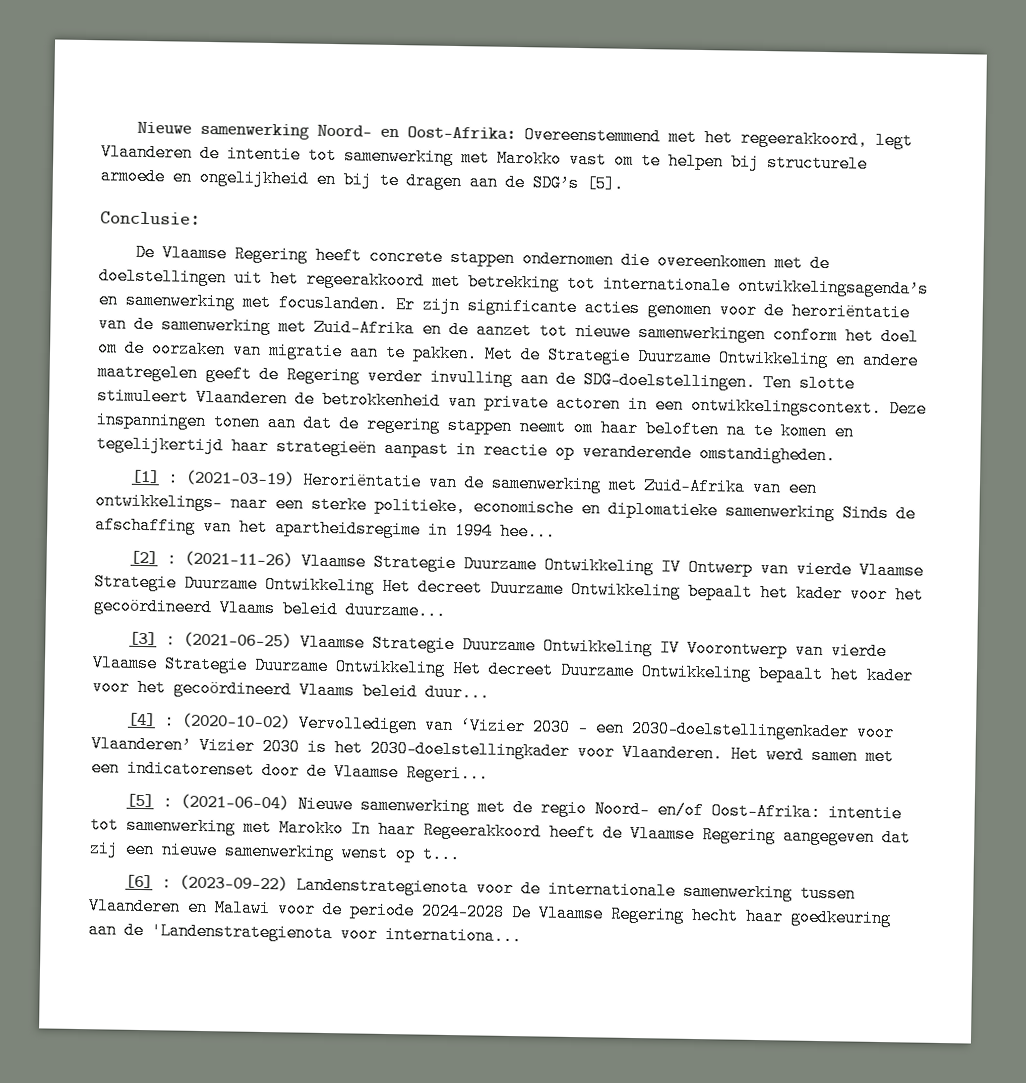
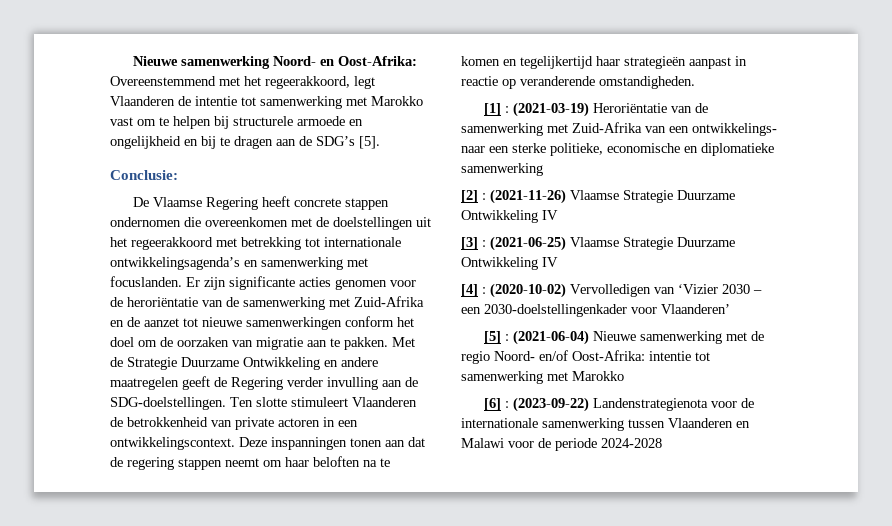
[842,504,916,523] [95,516,556,541] Sinds de afschaffing van het apartheidsregime in 1994 hee... -> (543, 169) none
[688,558,925,580] [94,573,924,604] [93,597,446,620] Ontwerp van vierde Vlaamse Strategie Duurzame Ontwikkeling Het decreet Duurzame Ontwikkeling bepaalt het kader voor het gecoördineerd Vlaams beleid duurzame... -> (558, 215) none
[687,639,888,661] [92,654,914,685] [92,678,490,702] Voorontwerp van vierde Vlaamse Strategie Duurzame Ontwikkeling Het decreet Duurzame Ontwikkeling bepaalt het kader voor het gecoördineerd Vlaams beleid duur... -> (558, 262) none
[199,736,894,766] [91,759,489,783] Vizier 2030 is het 2030-doelstellingkader voor Vlaanderen. Het werd samen met een indicatorenset door de Vlaamse Regeri... -> (730, 309) none
[351,820,911,847] [89,840,461,864] In haar Regeerakkoord heeft de Vlaamse Regering aangegeven dat zij een nieuwe samenwerking wenst op t... -> (624, 376) none
[511,904,892,928] [88,921,522,946] De Vlaamse Regering hecht haar goedkeuring aan de 'Landenstrategienota voor internationa... -> (662, 443) none

